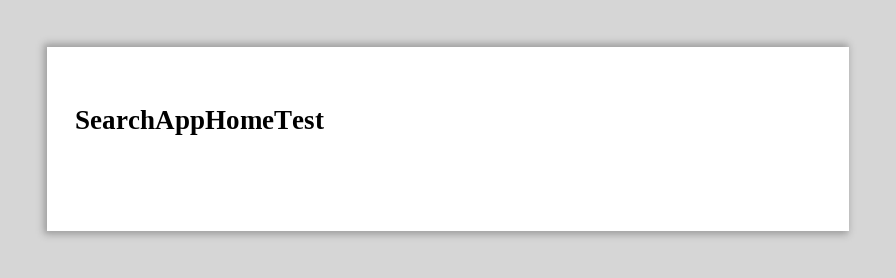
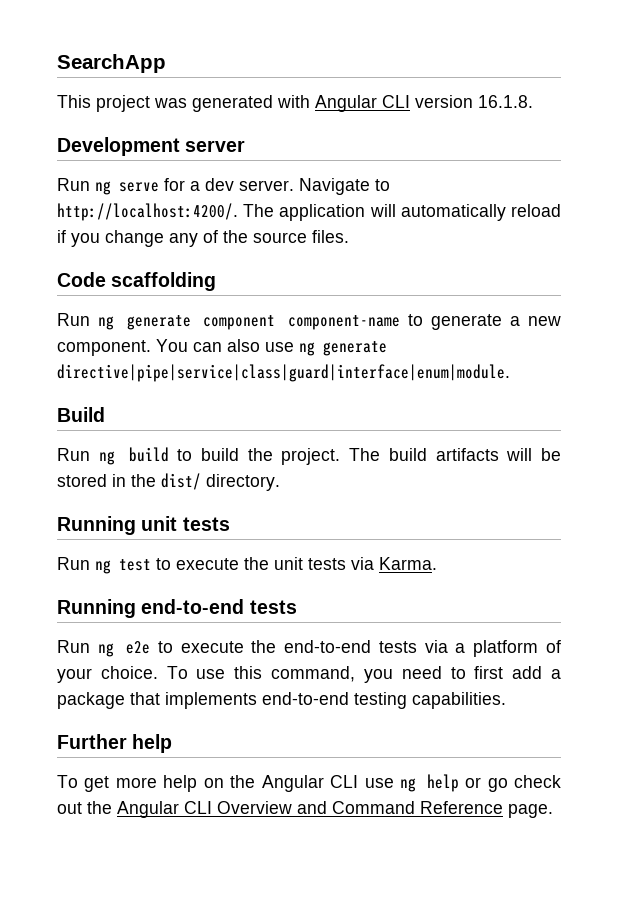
[75,110,324,135] SearchAppHomeTest -> [57,54,166,73] [57,95,533,112] [57,137,246,156] [57,178,390,195] [57,203,561,221] [57,230,349,247] [57,272,217,291] [57,313,561,330] [57,339,387,356] [57,364,510,382] [57,407,105,422] [57,447,561,465] [57,473,280,491] [57,516,230,535] [57,557,437,574] [57,599,297,618] [57,640,561,657] [57,666,561,683] [57,692,506,709] [57,734,173,753] [57,774,562,792] [57,801,553,818] SearchApp // This project was generated with Angular CLI version 16.1.8. // Development server // Run ng serve for a dev server. Navigate to http://localhost:4200/. The application will automatically reload if you change any of the source files. // Code scaffolding // Run ng generate component component-name to generate a new component. You can also use ng generate directive|pipe|service|class|guard|interface|enum|module. // Build // Run ng build to build the project. The build artifacts will be stored in the dist/ directory. // Running unit tests // Run ng test to execute the unit tests via Karma. // Running end-to-end tests // Run ng e2e to execute the end-to-end tests via a platform of your choice. To use this command, you need to first add a package that implements end-to-end testing capabilities. // Further help // To get more help on the Angular CLI use ng help or go check out the Angular CLI Overview and Command Reference page.

